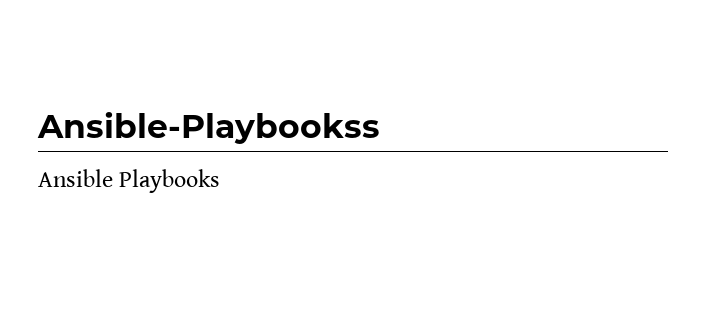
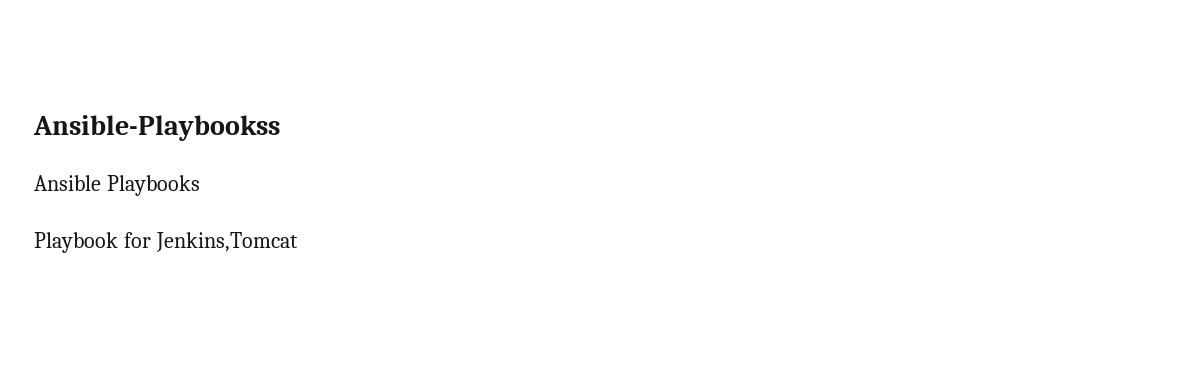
(221, 181) none -> [34,232,298,253] // Playbook for Jenkins,Tomcat

